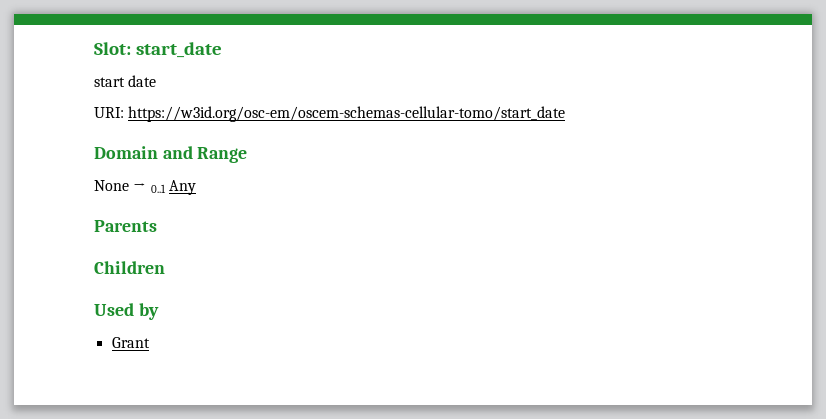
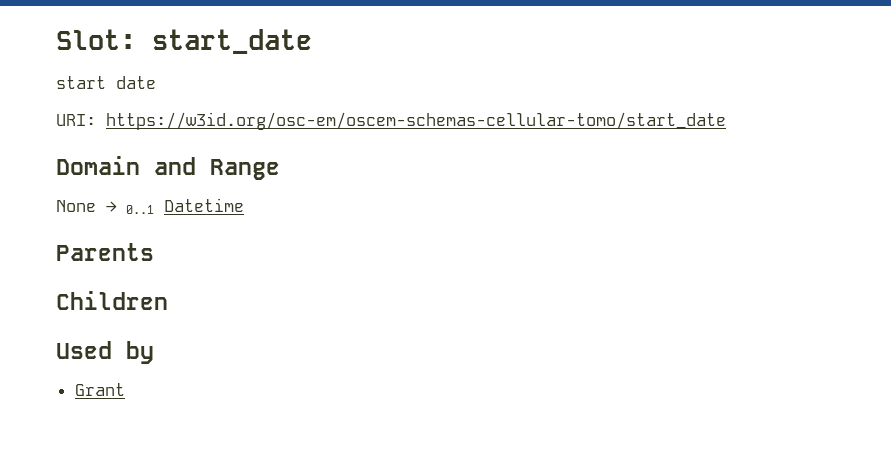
[168,180,196,195] Any -> [164,198,244,212] Datetime

